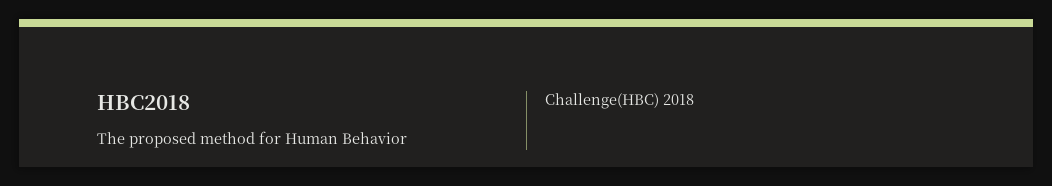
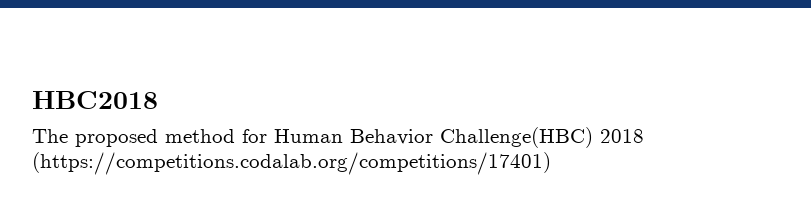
(694, 99) none -> [32,152,551,175] (https://competitions.codalab.org/competitions/17401)

